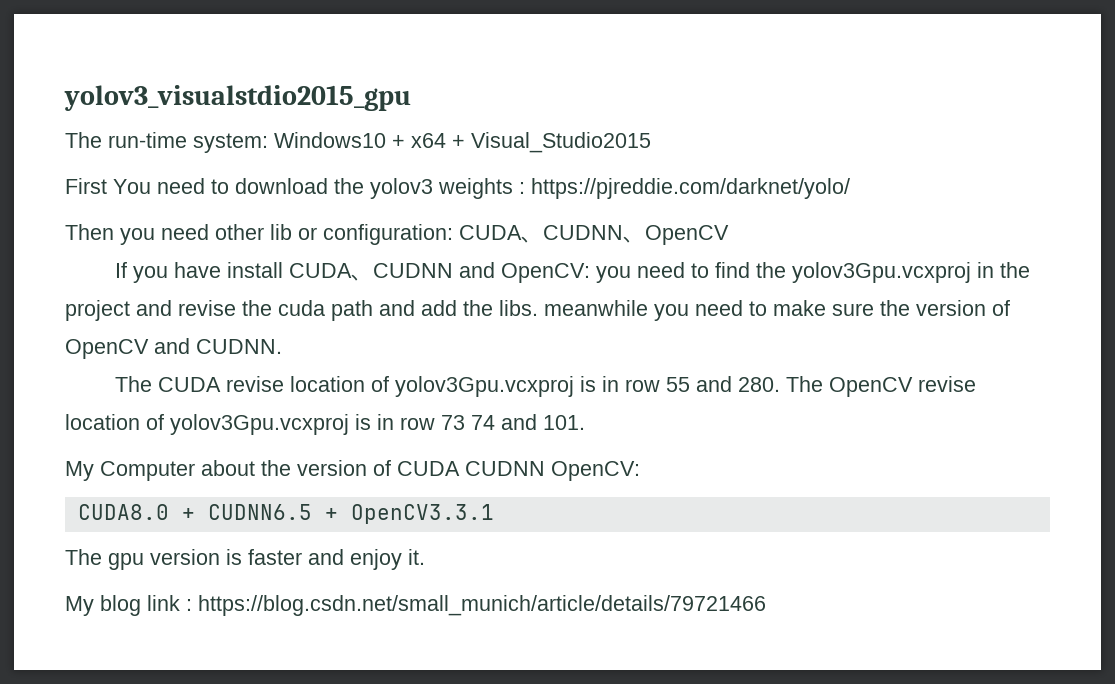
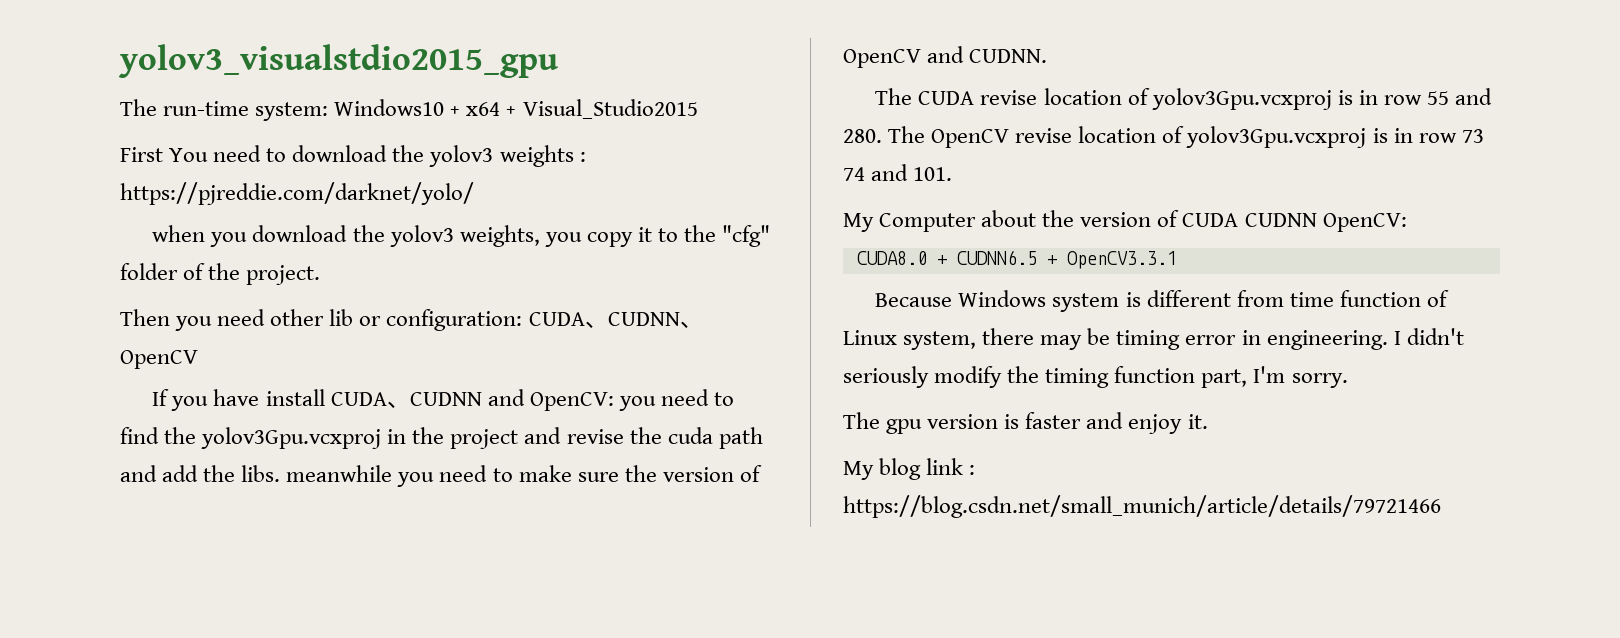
(850, 188) none -> [152,225,771,247] [120,263,321,285] // when you download the yolov3 weights, you copy it to the "cfg" folder of the project.
(494, 514) none -> [875,290,1449,312] [843,328,1464,350] [843,366,1348,388] // Because Windows system is different from time function of Linux system, there may be timing error in engineering. I didn't seriously modify the timing function part, I'm sorry.

